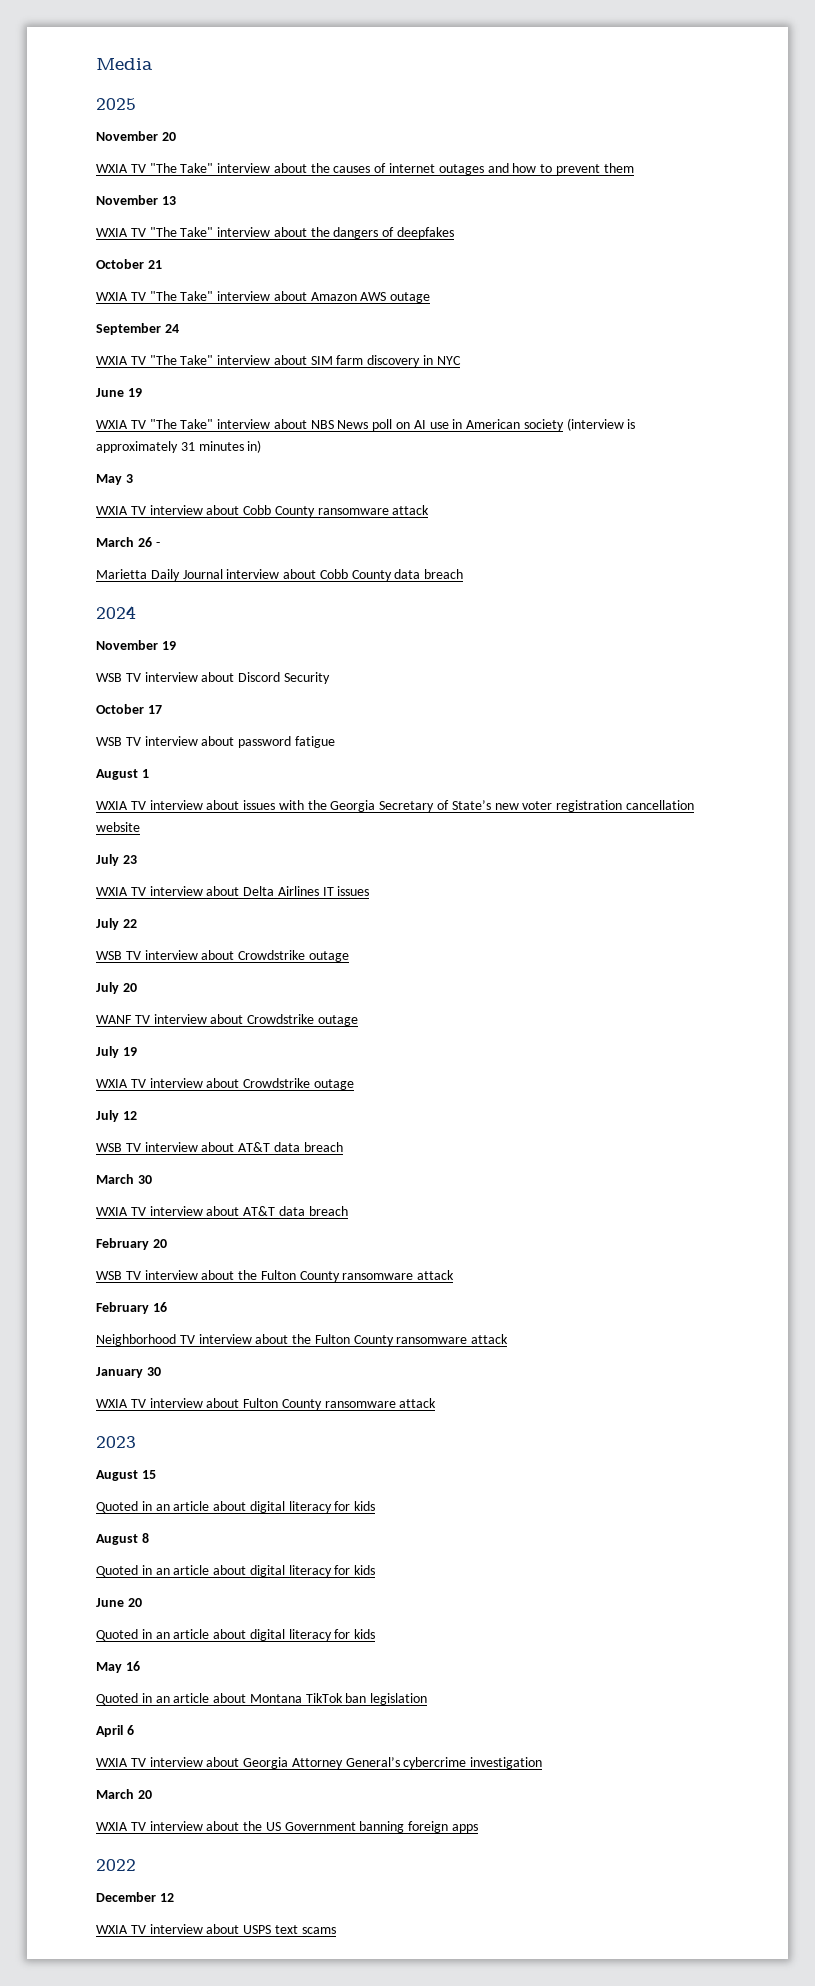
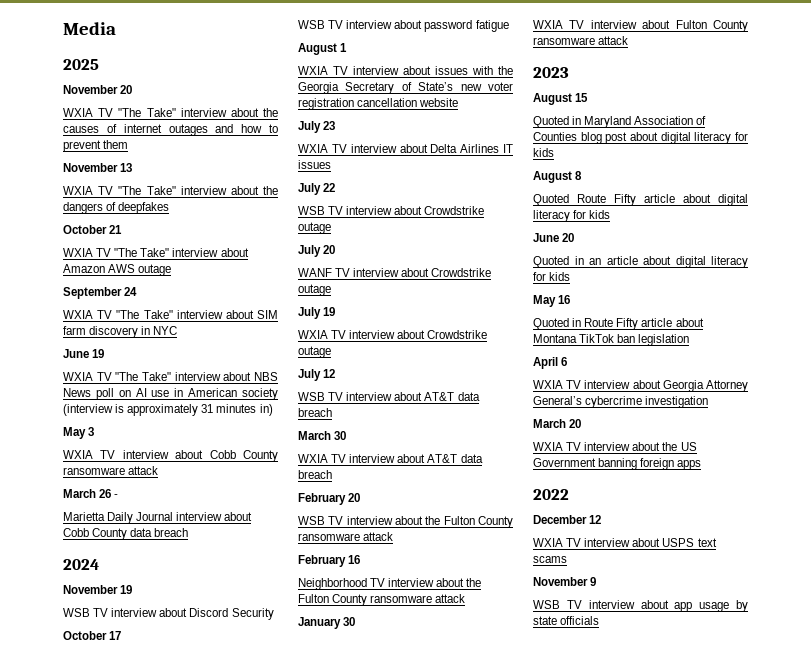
[155,1501,210,1511] an article -> [584,116,707,128] [533,132,628,144] Maryland Association of Counties blog post
[141,1565,170,1575] in an -> [577,194,636,206] Route Fifty
[155,1696,170,1703] an -> [584,318,639,330] Route Fifty
(336, 1930) none -> [533,577,597,586] [533,600,748,612] [533,616,600,625] // November 9 // WSB TV interview about app usage by state officials

